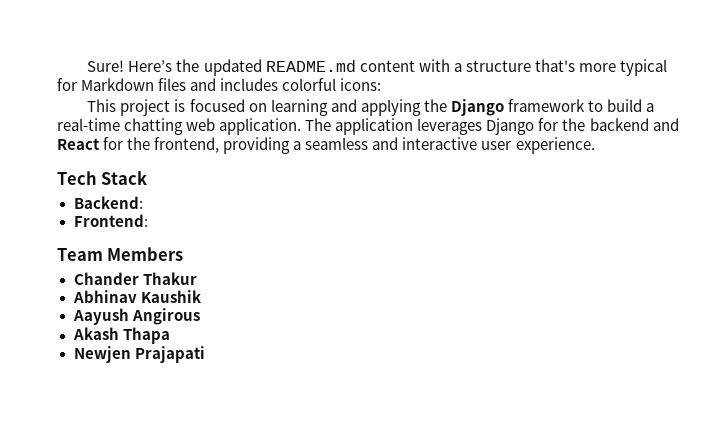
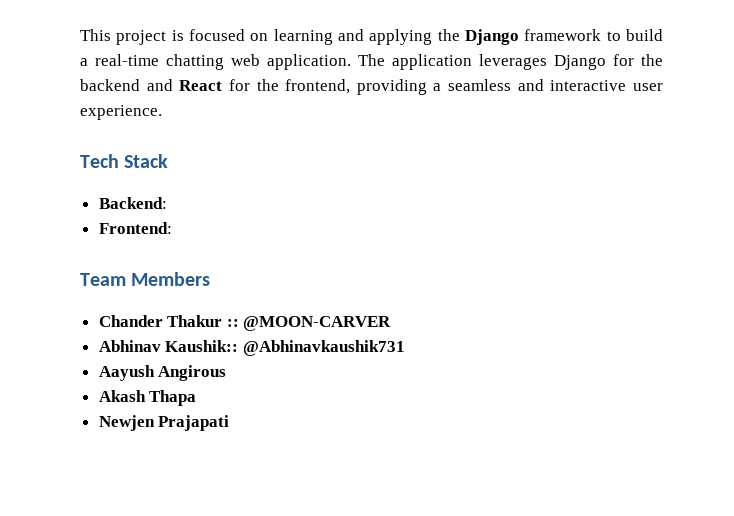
[87,59,667,76] [57,78,382,91] Sure! Here’s the updated README.md content with a structure that's more typical for Markdown files and includes colorful icons: // -> (80, 35) none
(197, 278) none -> [226,316,392,331] :: @MOON-CARVER
[140,290,201,303] Kaushik -> [165,340,405,356] Kaushik:: @Abhinavkaushik731

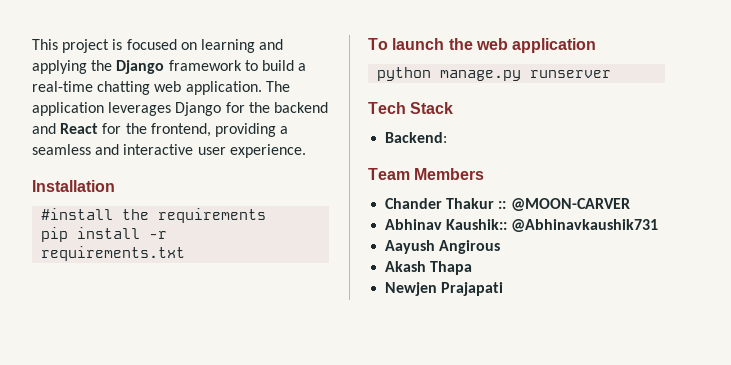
(162, 112) none -> [32,180,115,192] [41,208,267,223] [41,227,168,242] [41,246,186,261] [368,38,597,53] [377,67,612,81] // Installation // #install the requirements // pip install -r requirements.txt // To launch the web application // python manage.py runserver
[98,222,172,234] // Frontend: -> (448, 137) none

